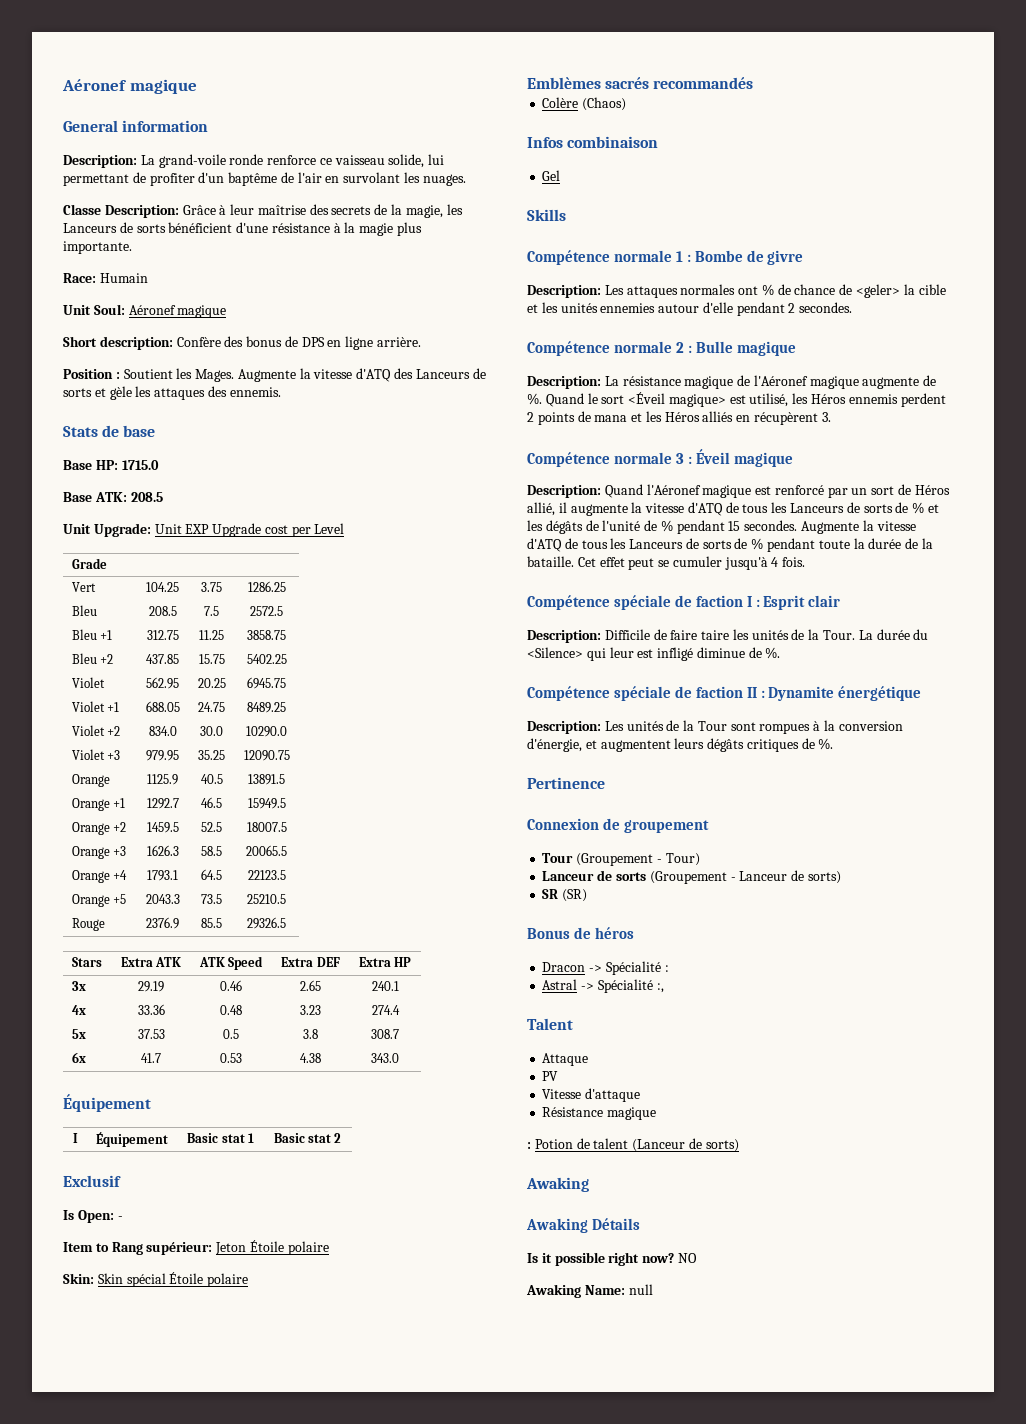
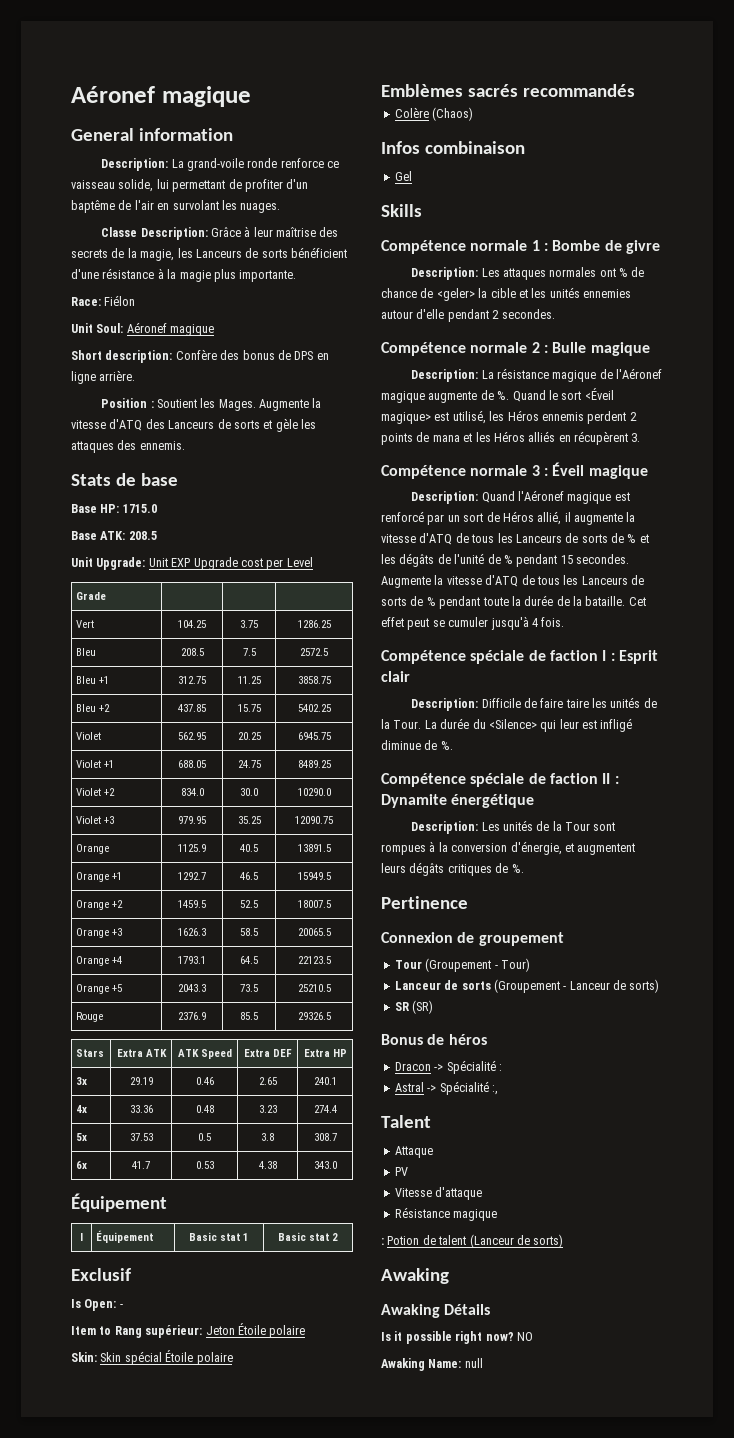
[99,273,148,283] Humain -> [104,295,136,306] Fiélon

